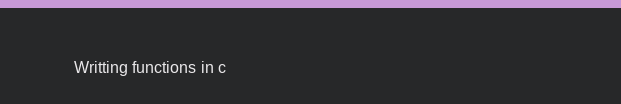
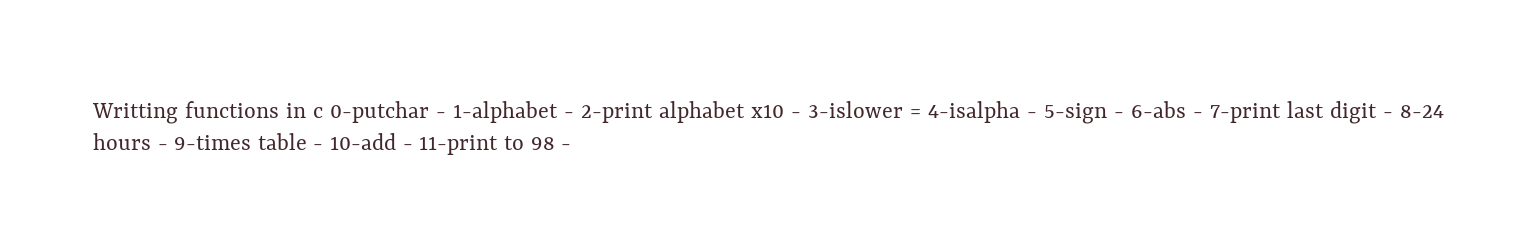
(226, 68) none -> [330,101,1444,124] [93,133,572,155] 0-putchar - 1-alphabet - 2-print alphabet x10 - 3-islower = 4-isalpha - 5-sign - 6-abs - 7-print last digit - 8-24 hours - 9-times table - 10-add - 11-print to 98 -

